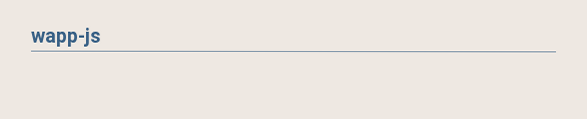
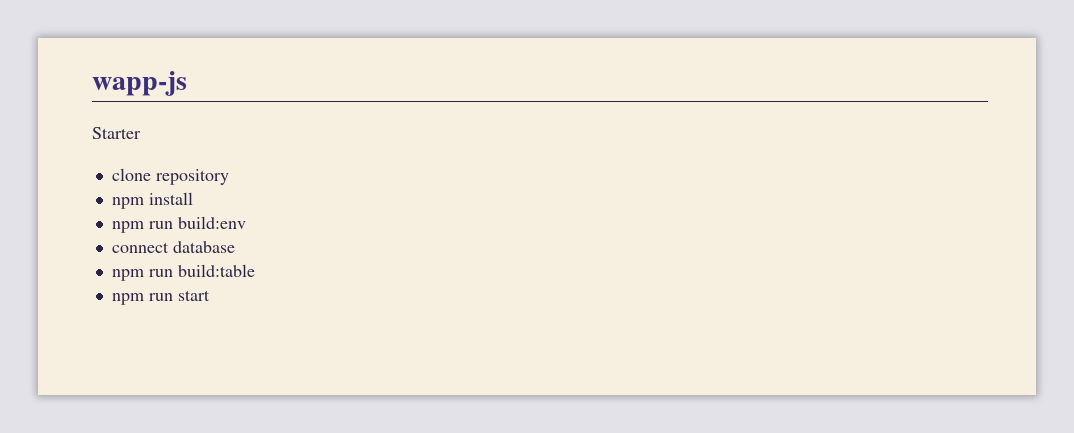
(102, 37) none -> [92,127,141,139] [111,168,229,185] [111,192,193,209] [111,216,246,233] [111,241,235,253] [111,264,255,281] [111,290,210,305] // Starter // clone repository // npm install // npm run build:env // connect database // npm run build:table // npm run start

